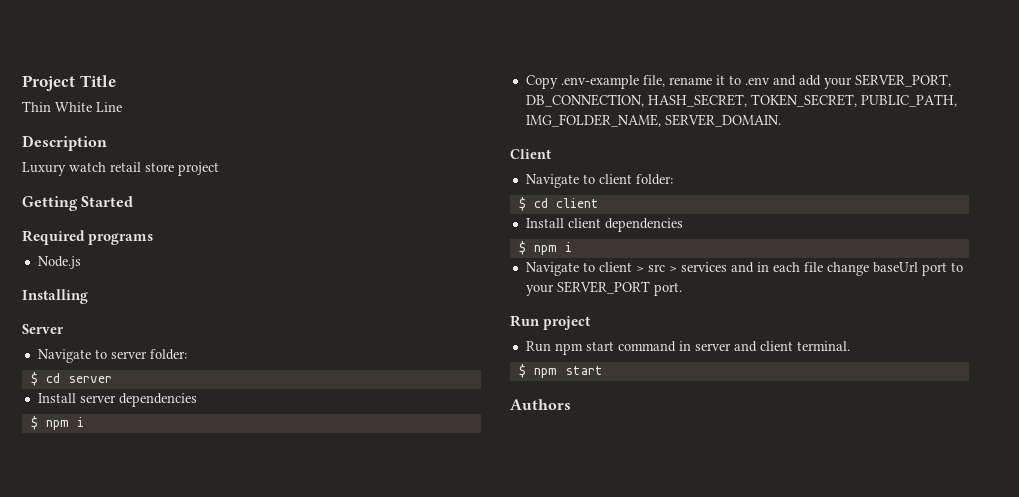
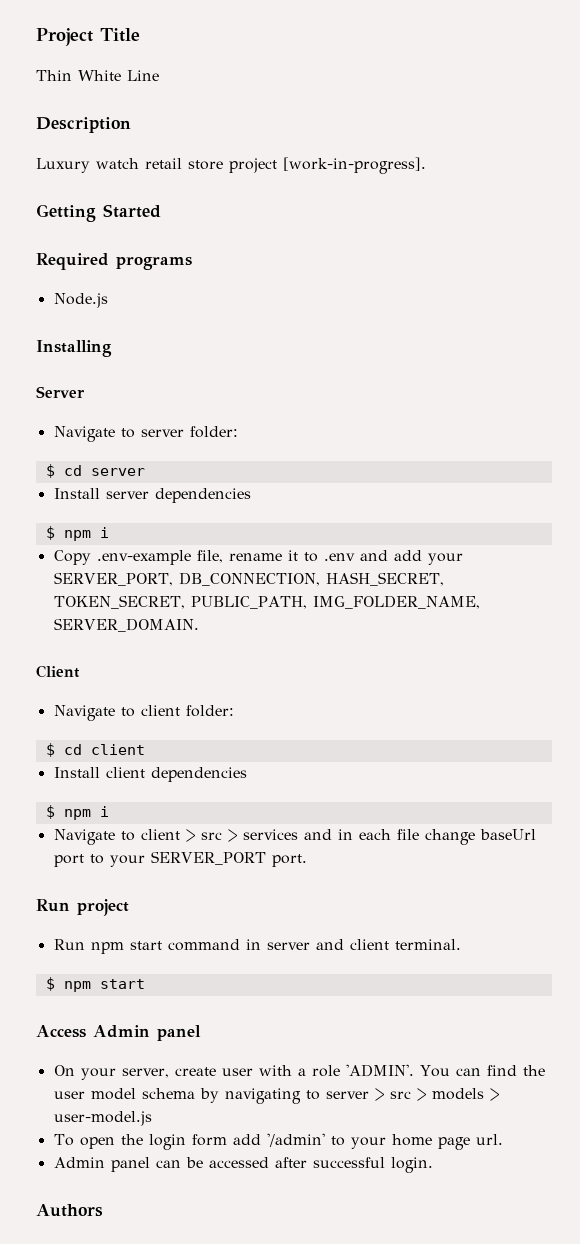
(219, 169) none -> [283,157,426,174] [work-in-progress].
(603, 370) none -> [36,1025,201,1041] [53,1064,545,1080] [53,1088,499,1104] [53,1111,152,1126] [53,1133,503,1150] [53,1157,433,1173] // Access Admin panel // On your server, create user with a role 'ADMIN'. You can find the user model schema by navigating to server > src > models > user-model.js // To open the login form add '/admin' to your home page url. // Admin panel can be accessed after successful login.

